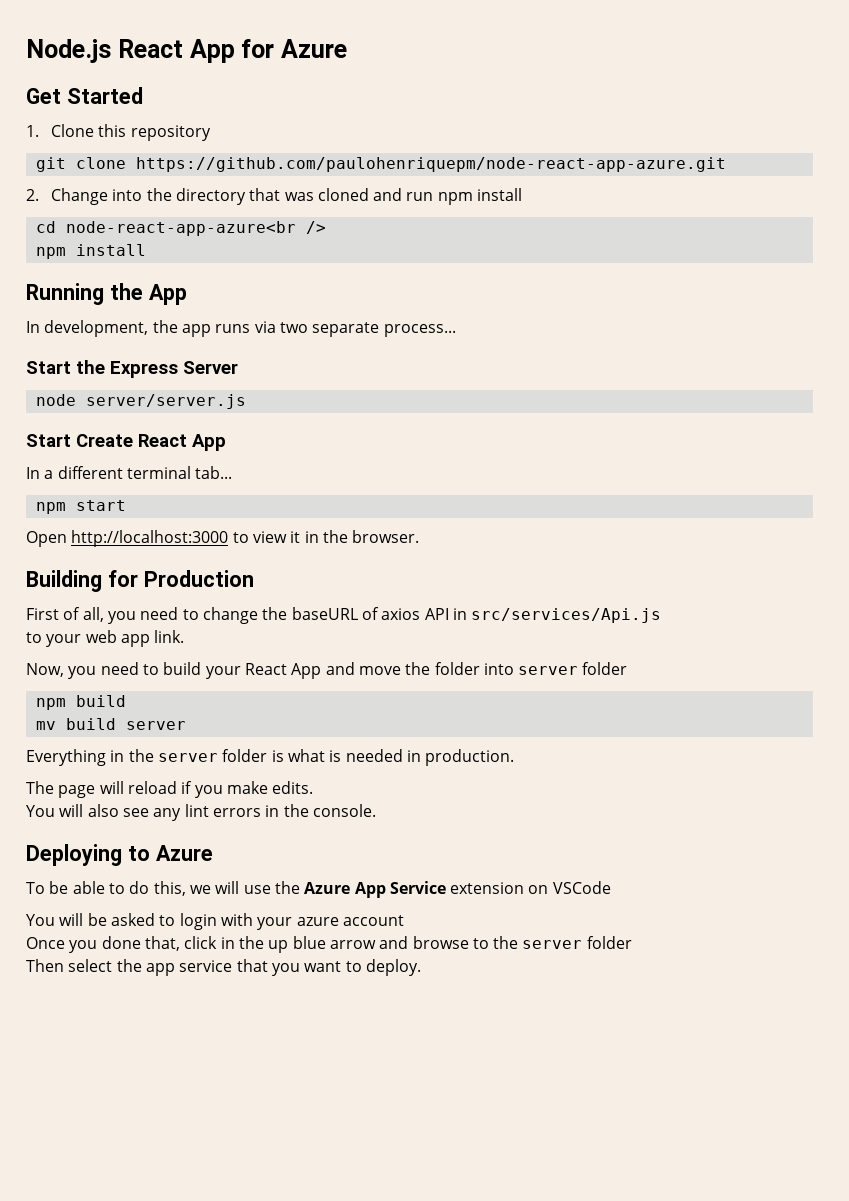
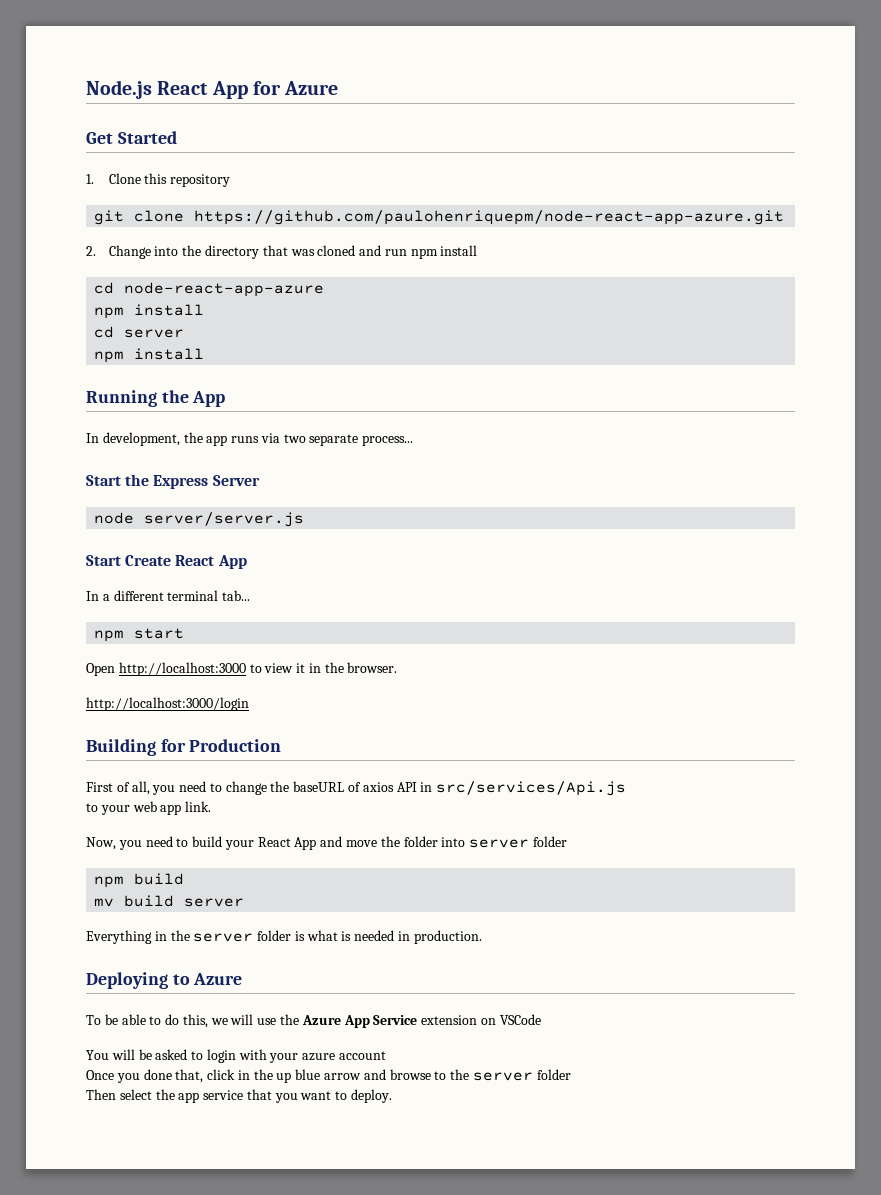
[65,221,326,236] node-react-app-azure<br /> -> [124,282,325,297] [94,304,205,319] [94,326,185,338] node-react-app-azure // npm install // cd server
(420, 536) none -> [86,697,249,711] // http://localhost:3000/login
[26,781,314,798] [26,804,376,821] // The page will reload if you make edits. // You will also see any lint errors in the console. -> (482, 937) none

